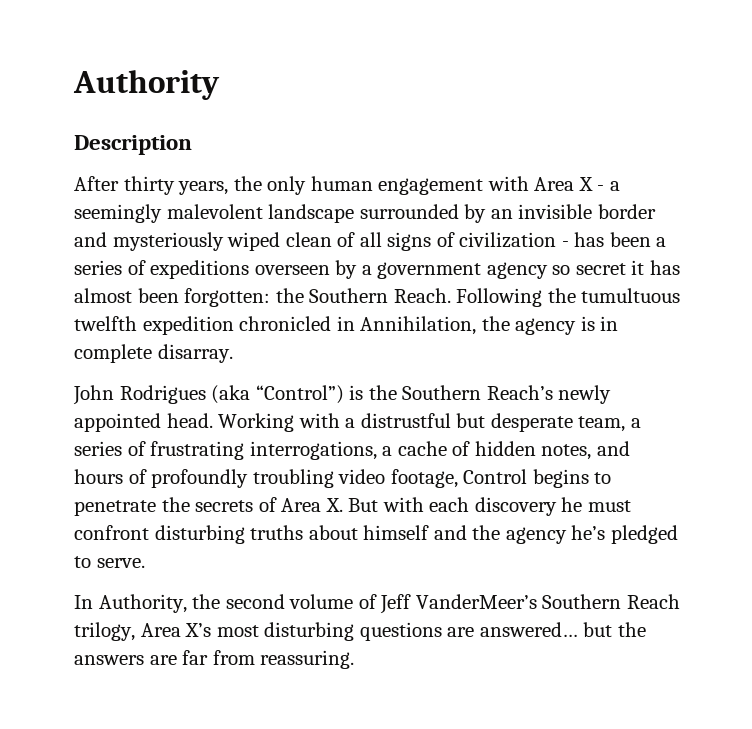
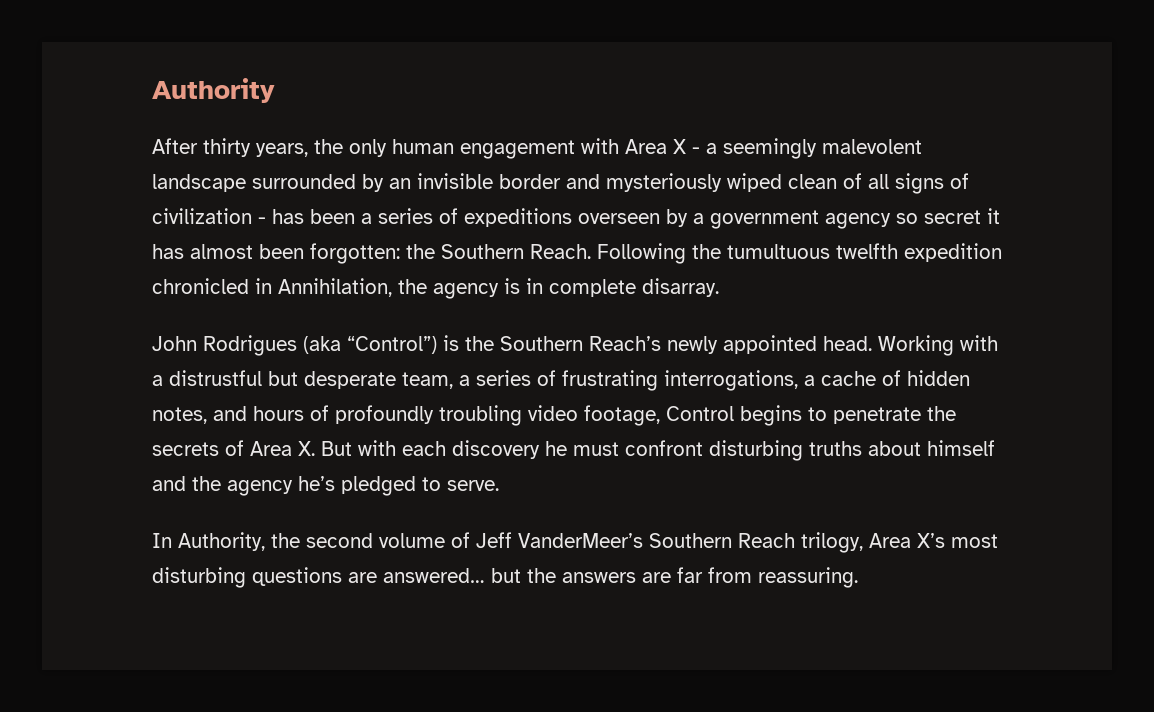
[74,135,192,155] // Description -> (275, 90) none

